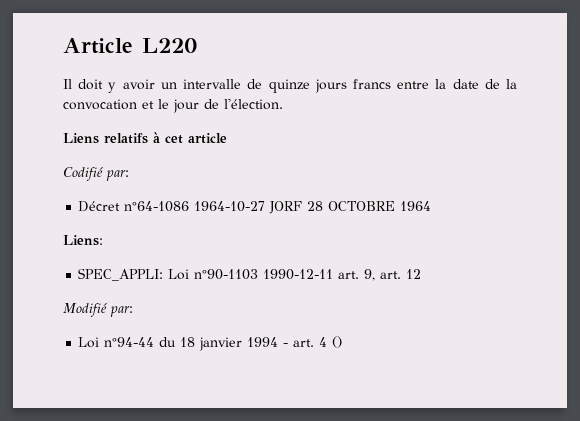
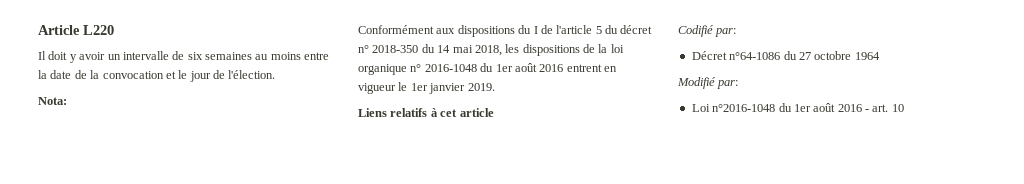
[268,79,391,93] quinze jours francs -> [187,52,301,60] six semaines au moins
(283, 104) none -> [38,97,67,105] [358,25,653,37] [358,44,624,56] [358,63,617,75] [358,82,495,94] // Nota: // Conformément aux dispositions du I de l'article 5 du décret n° 2018-350 du 14 mai 2018, les dispositions de la loi organique n° 2016-1048 du 1er août 2016 entrent en vigueur le 1er janvier 2019.
[194,201,432,214] [63,235,103,246] [78,268,422,281] [63,303,133,317] [78,336,343,351] 1964-10-27 JORF 28 OCTOBRE 1964 // Liens: // SPEC_APPLI: Loi n°90-1103 1990-12-11 art. 9, art. 12 // Modifié par: // Loi n°94-44 du 18 janvier 1994 - art. 4 () -> [783,51,880,60] [677,77,739,89] [691,103,904,112] du 27 octobre 1964 // Modifié par: // Loi n°2016-1048 du 1er août 2016 - art. 10

